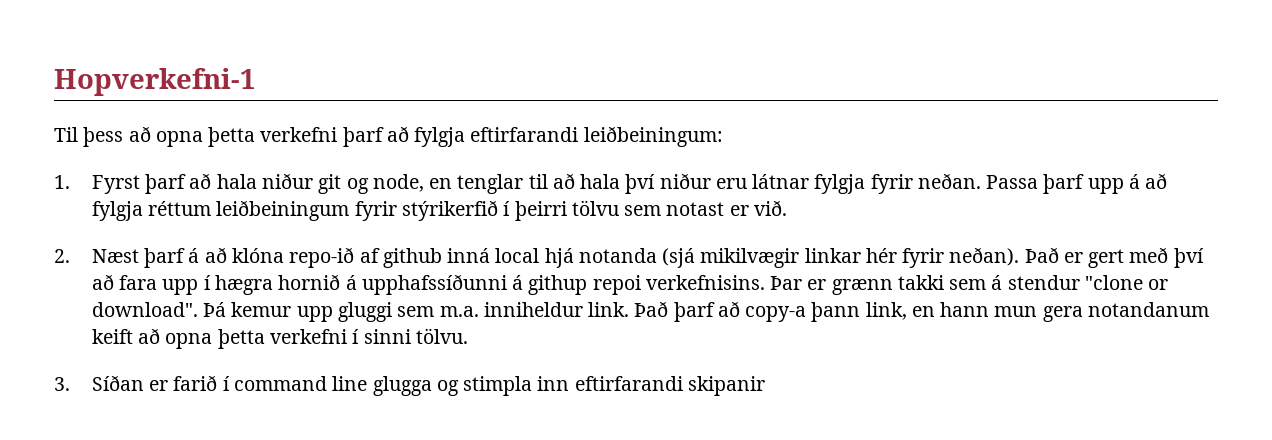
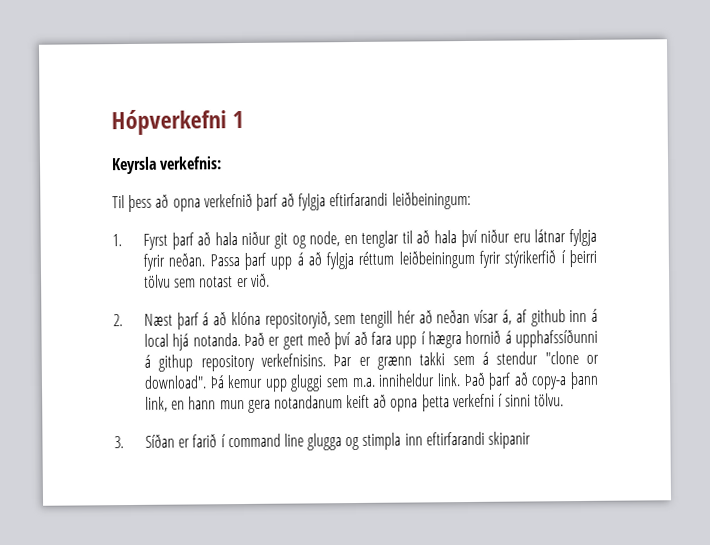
[54,68,255,96] Hopverkefni-1 -> [111,109,245,136] [111,156,223,175] Hópverkefni 1 // Keyrsla verkefnis:
[208,127,338,147] þetta verkefni -> [203,193,253,208] verkefnið
[289,247,1020,268] repo-ið af github inná local hjá notanda (sjá mikilvægir linkar hér fyrir neðan). -> [264,308,598,329] [143,333,241,351] repositoryið, sem tengill hér að neðan vísar á, af github inn á local hjá notanda.
[592,275,641,295] repoi -> [200,354,255,372] repository

